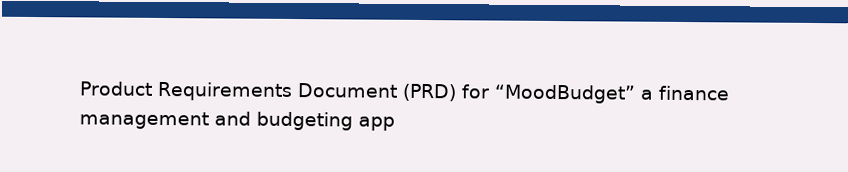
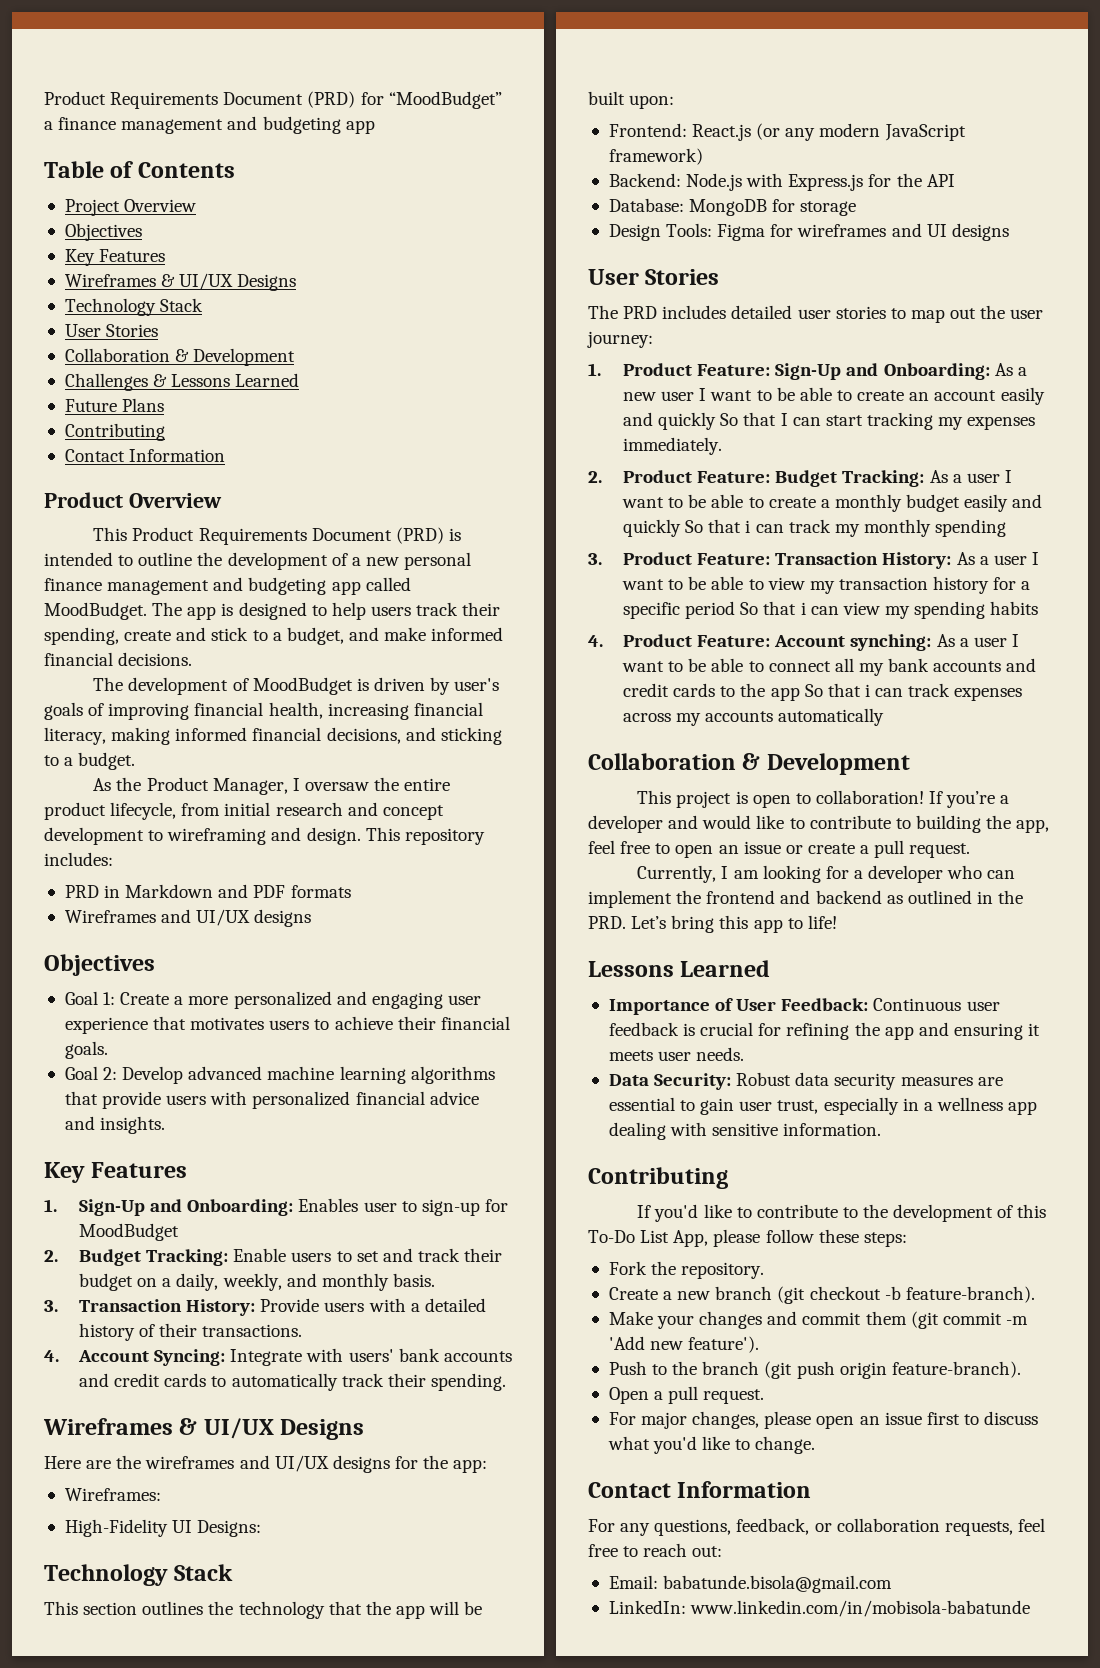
(395, 123) none -> [44,161,235,178] [64,199,197,216] [64,223,142,241] [64,249,166,266] [64,273,297,291] [64,298,204,316] [64,324,159,337] [64,348,296,366] [64,373,300,391] [64,398,165,412] [64,423,165,441] [64,449,226,462] [44,492,222,508] [93,527,461,545] [44,552,472,570] [44,577,411,595] [44,602,501,620] [44,627,504,645] [44,652,193,666] [93,677,500,695] [44,702,483,720] [44,727,502,745] [44,752,136,770] [93,777,451,795] [44,802,444,820] [44,827,485,845] [44,852,113,866] [64,884,351,898] [64,909,312,927] [44,954,155,976] [64,991,481,1009] [64,1016,510,1034] [64,1041,108,1059] [64,1066,495,1084] [64,1091,479,1109] [64,1116,166,1134] [44,1162,188,1183] [44,1198,508,1216] [79,1223,180,1241] [44,1248,503,1266] [79,1273,435,1291] [44,1298,486,1316] [79,1323,303,1341] [44,1348,512,1366] [79,1373,506,1391] [43,1418,365,1440] [44,1455,488,1473] [64,1488,161,1501] [64,1519,262,1537] [44,1564,234,1586] [44,1601,483,1619] [588,91,675,109] [608,123,966,141] [608,148,703,165] [608,173,955,191] [608,198,857,216] [608,223,1009,241] [588,269,720,285] [588,305,1044,323] [587,331,653,348] [588,363,1027,380] [623,387,1045,405] [623,412,1036,430] [623,437,723,455] [588,470,1012,487] [622,494,1043,512] [623,519,1007,537] [588,552,1039,569] [622,576,1031,594] [623,601,1039,619] [588,634,1019,651] [622,658,1037,676] [623,683,1023,701] [623,708,885,726] [588,753,910,775] [637,790,1010,808] [588,815,1050,833] [588,840,971,858] [637,865,1016,883] [588,890,1024,908] [588,915,837,933] [588,960,771,977] [608,998,1000,1015] [608,1022,1041,1040] [608,1047,745,1061] [608,1072,1003,1090] [608,1097,1038,1115] [608,1122,882,1140] [588,1167,728,1189] [637,1204,1047,1222] [588,1229,907,1247] [608,1261,765,1279] [608,1286,1035,1304] [608,1311,1028,1329] [608,1336,760,1353] [608,1361,1021,1379] [608,1386,765,1404] [608,1411,1039,1429] [607,1436,816,1454] [588,1481,812,1498] [588,1518,1045,1536] [588,1543,723,1557] [608,1575,893,1593] [608,1600,1031,1617] // Table of Contents // Project Overview // Objectives // Key Features // Wireframes & UI/UX Designs // Technology Stack // User Stories // Collaboration & Development // Challenges & Lessons Learned // Future Plans // Contributing // Contact Information // Product Overview // This Product Requirements Document (PRD) is intended to outline the development of a new personal finance management and budgeting app called MoodBudget. The app is designed to help users track their spending, create and stick to a budget, and make informed financial decisions. // The development of MoodBudget is driven by user's goals of improving financial health, increasing financial literacy, making informed financial decisions, and sticking to a budget. // As the Product Manager, I oversaw the entire product lifecycle, from initial research and concept development to wireframing and design. This repository includes: // PRD in Markdown and PDF formats // Wireframes and UI/UX designs // Objectives // Goal 1: Create a more personalized and engaging user experience that motivates users to achieve their financial goals. // Goal 2: Develop advanced machine learning algorithms that provide users with personalized financial advice and insights. // Key Features // 1. Sign-Up and Onboarding: Enables user to sign-up for MoodBudget // 2. Budget Tracking: Enable users to set and track their budget on a daily, weekly, and monthly basis. // 3. Transaction History: Provide users with a detailed history of their transactions. // 4. Account Syncing: Integrate with users' bank accounts and credit cards to automatically track their spending. // Wireframes & UI/UX Designs // Here are the wireframes and UI/UX designs for the app: // Wireframes: // High-Fidelity UI Designs: // Technology Stack // This section outlines the technology that the app will be built upon: // Frontend: React.js (or any modern JavaScript framework) // Backend: Node.js with Express.js for the API // Database: MongoDB for storage // Design Tools: Figma for wireframes and UI designs // User Stories // The PRD includes detailed user stories to map out the user journey: // 1. Product Feature: Sign-Up and Onboarding: As a new user I want to be able to create an account easily and quickly So that I can start tracking my expenses immediately. // 2. Product Feature: Budget Tracking: As a user I want to be able to create a monthly budget easily and quickly So that i can track my monthly spending // 3. Product Feature: Transaction History: As a user I want to be able to view my transaction history for a specific period So that i can view my spending habits // 4. Product Feature: Account synching: As a user I want to be able to connect all my bank accounts and credit cards to the app So that i can track expenses across my accounts automatically // Collaboration & Development // This project is open to collaboration! If you’re a developer and would like to contribute to building the app, feel free to open an issue or create a pull request. // Currently, I am looking for a developer who can implement the frontend and backend as outlined in the PRD. Let’s bring this app to life! // Lessons Learned // Importance of User Feedback: Continuous user feedback is crucial for refining the app and ensuring it meets user needs. // Data Security: Robust data security measures are essential to gain user trust, especially in a wellness app dealing with sensitive information. // Contributing // If you'd like to contribute to the development of this To-Do List App, please follow these steps: // Fork the repository. // Create a new branch (git checkout -b feature-branch). // Make your changes and commit them (git commit -m 'Add new feature'). // Push to the branch (git push origin feature-branch). // Open a pull request. // For major changes, please open an issue first to discuss what you'd like to change. // Contact Information // For any questions, feedback, or collaboration requests, feel free to reach out: // Email: babatunde.bisola@gmail.com // LinkedIn: www.linkedin.com/in/mobisola-babatunde

